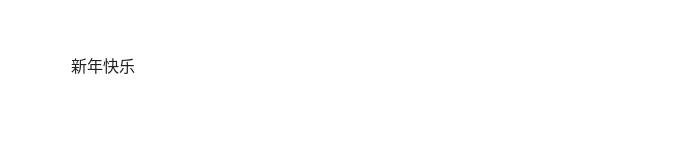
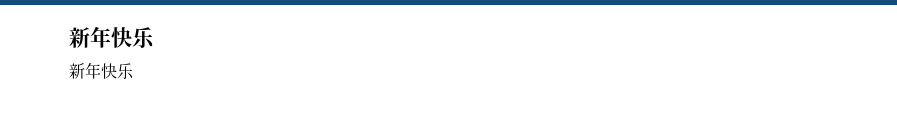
[71,58,135,74] 新年快乐 -> [69,26,155,48] [69,62,134,79] 新年快乐 // 新年快乐

